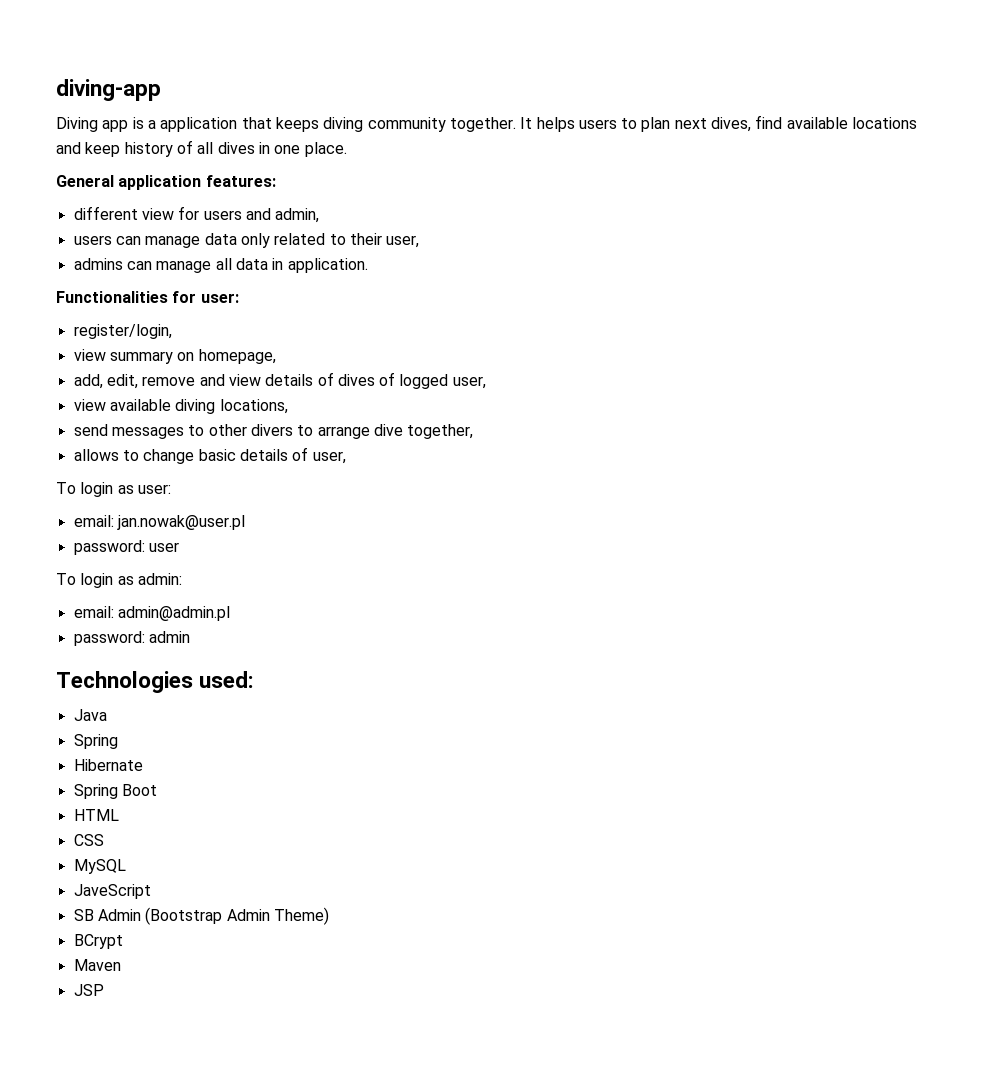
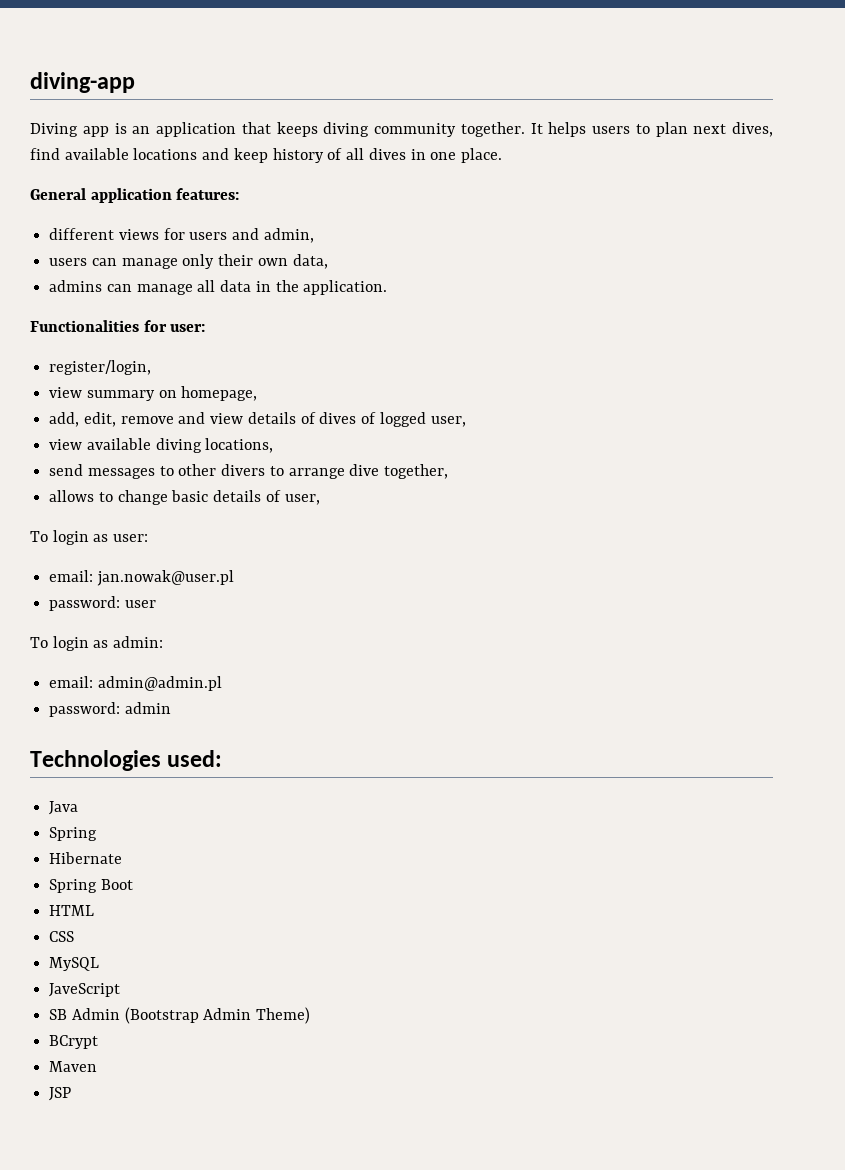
[147,120,156,129] a -> [132,126,151,134] an
[141,208,174,220] view -> [118,229,159,240] views
[204,233,420,248] data only related to their user, -> [182,254,328,269] only their own data,
(284, 264) none -> [275,280,299,292] the

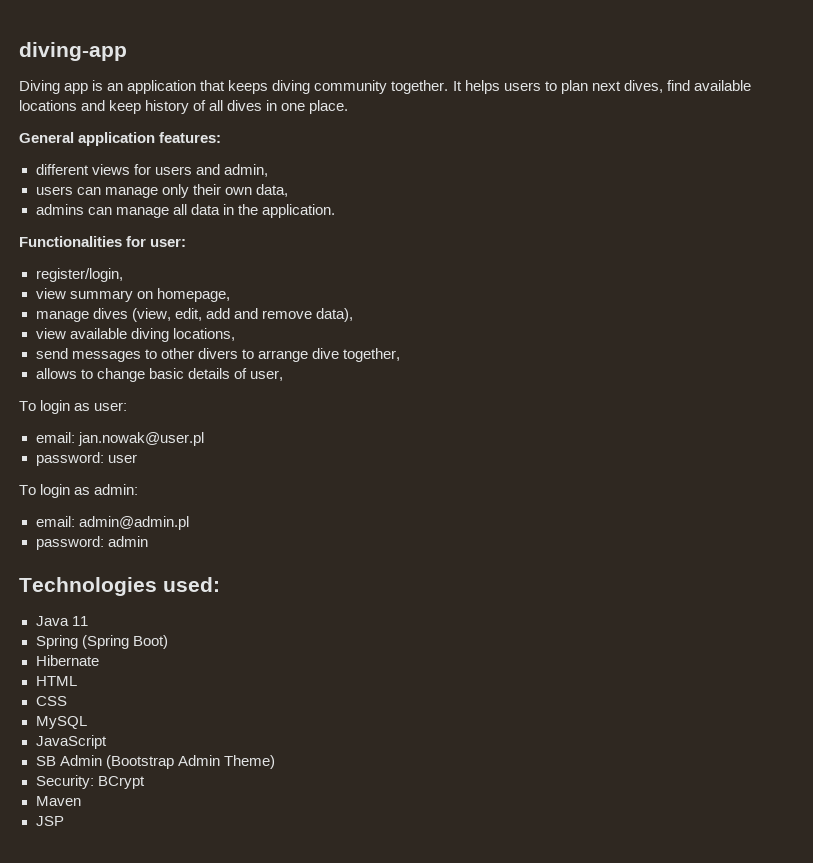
[49,412,466,427] add, edit, remove and view details of dives of logged user, -> [35,308,353,322] manage dives (view, edit, add and remove data),
[49,827,98,841] // Spring -> [71,616,88,626] [35,635,168,649] 11 // Spring (Spring Boot)
[49,879,133,893] // Spring Boot -> (99, 660) none
[49,983,121,997] JaveScript -> [35,735,107,749] JavaScript
(311, 1015) none -> [35,775,94,789] Security:

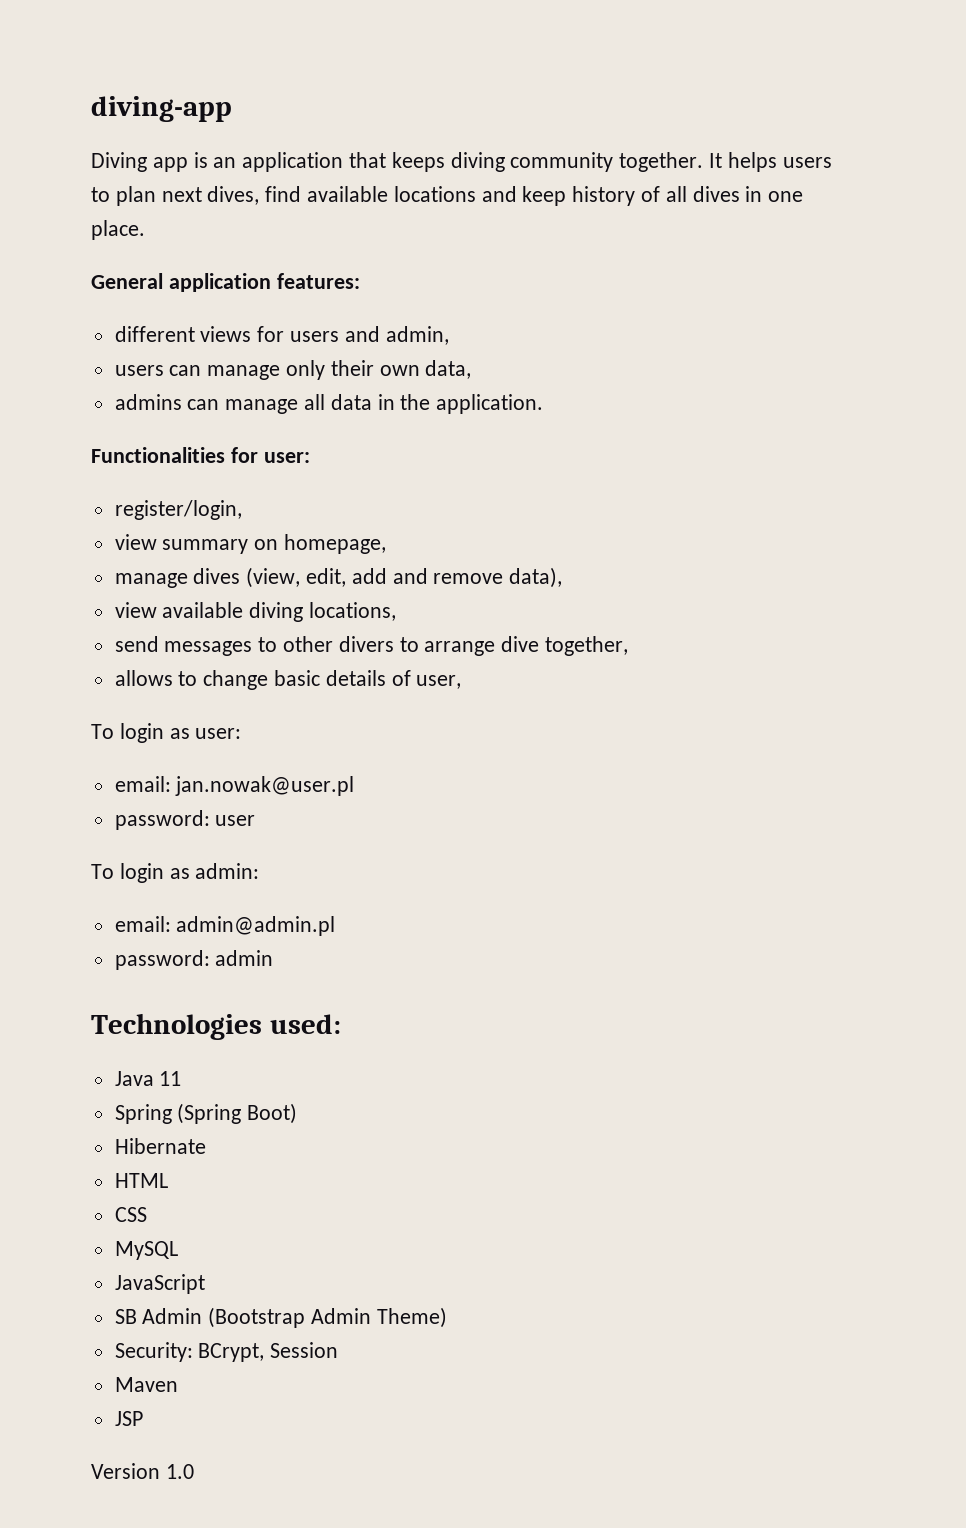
[97,776,145,789] BCrypt -> [198,1342,339,1362] BCrypt, Session
(64, 821) none -> [91,1463,194,1479] // Version 1.0

